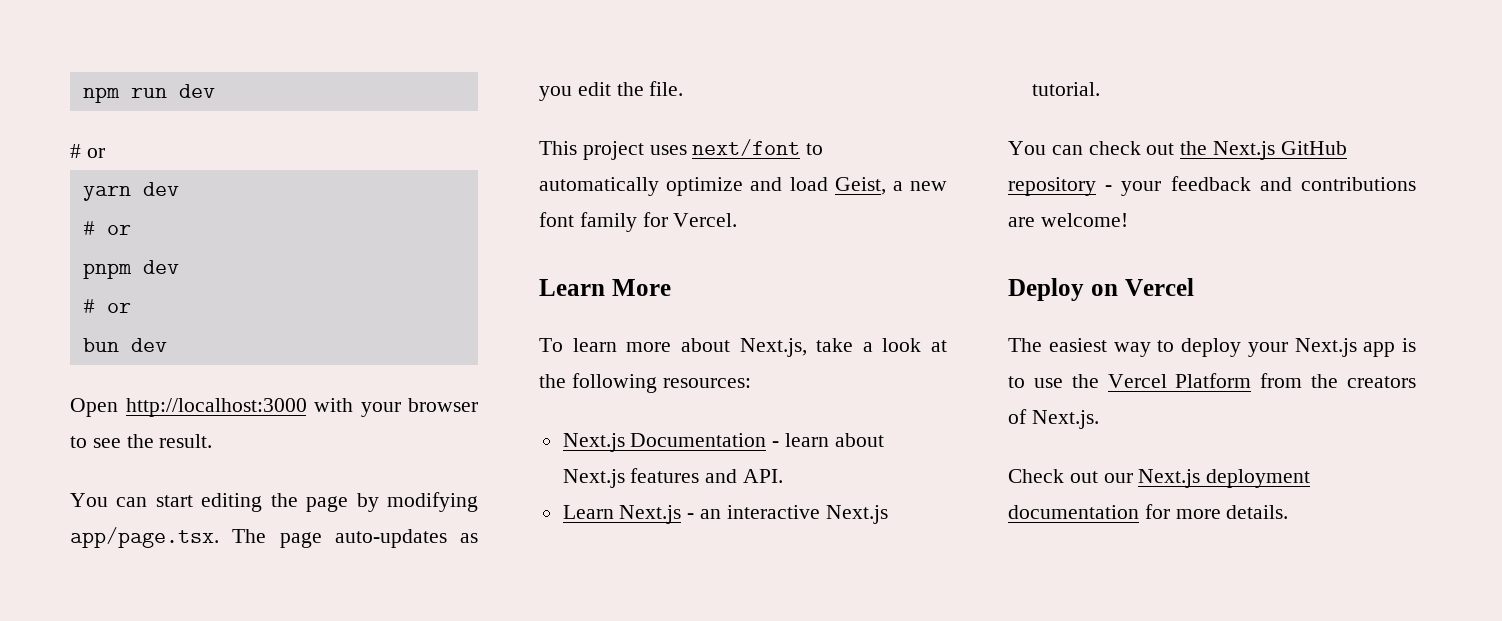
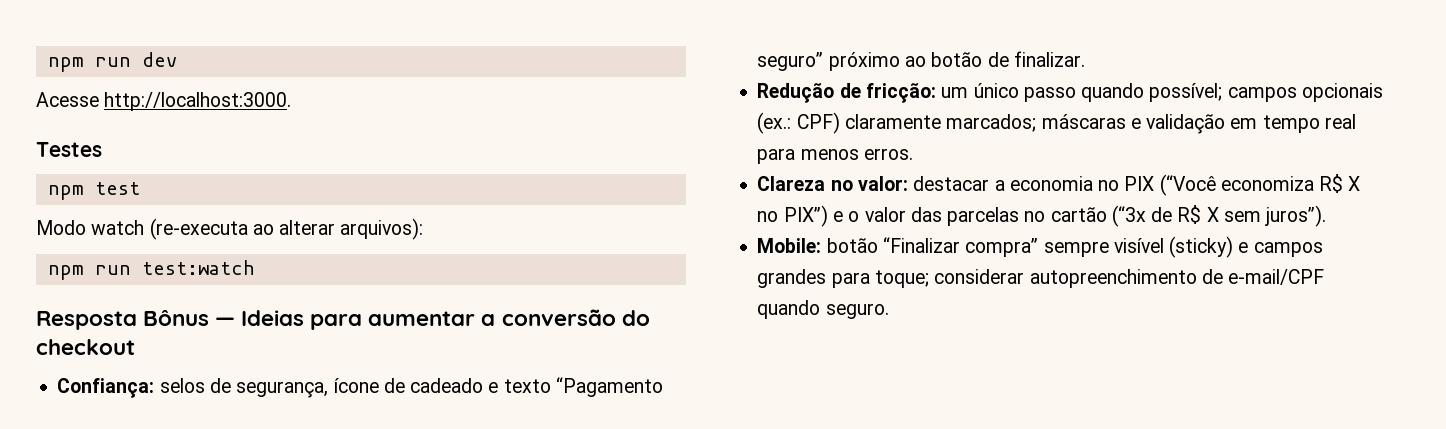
[70,144,105,158] [82,182,179,201] [82,221,131,235] [82,260,179,279] [82,299,131,313] [82,338,167,352] [70,398,478,417] [70,434,213,448] [70,492,479,512] [70,527,478,548] [539,81,684,101] [539,139,824,160] [539,177,947,196] [539,212,738,232] [539,279,671,296] [539,338,947,357] [539,373,751,393] [562,433,884,452] [562,468,784,488] [562,505,888,524] [1031,82,1100,96] [1008,141,1347,160] [1008,176,1416,196] [1008,213,1128,227] [1008,278,1194,301] [1008,338,1416,357] [1008,373,1416,388] [1008,409,1099,429] [1008,469,1311,488] [1008,504,1289,519] # or // yarn dev // # or // pnpm dev // # or // bun dev // Open http://localhost:3000 with your browser to see the result. // You can start editing the page by modifying app/page.tsx. The page auto-updates as you edit the file. // This project uses next/font to automatically optimize and load Geist, a new font family for Vercel. // Learn More // To learn more about Next.js, take a look at the following resources: // Next.js Documentation - learn about Next.js features and API. // Learn Next.js - an interactive Next.js tutorial. // You can check out the Next.js GitHub repository - your feedback and contributions are welcome! // Deploy on Vercel // The easiest way to deploy your Next.js app is to use the Vercel Platform from the creators of Next.js. // Check out our Next.js deployment documentation for more details. -> [36,92,292,111] [36,142,102,157] [47,182,140,200] [36,218,424,240] [47,260,255,280] [36,309,650,330] [36,339,135,355] [57,377,663,398] [757,51,1085,71] [757,83,1383,103] [757,112,1356,134] [757,148,913,164] [757,174,1361,196] [757,205,1327,227] [757,236,1323,258] [757,269,1325,288] [757,300,889,319] Acesse http://localhost:3000. // Testes // npm test // Modo watch (re-executa ao alterar arquivos): // npm run test:watch // Resposta Bônus — Ideias para aumentar a conversão do checkout // Confiança: selos de segurança, ícone de cadeado e texto “Pagamento seguro” próximo ao botão de finalizar. // Redução de fricção: um único passo quando possível; campos opcionais (ex.: CPF) claramente marcados; máscaras e validação em tempo real para menos erros. // Clareza no valor: destacar a economia no PIX (“Você economiza R$ X no PIX”) e o valor das parcelas no cartão (“3x de R$ X sem juros”). // Mobile: botão “Finalizar compra” sempre visível (sticky) e campos grandes para toque; considerar autopreenchimento de e-mail/CPF quando seguro.

